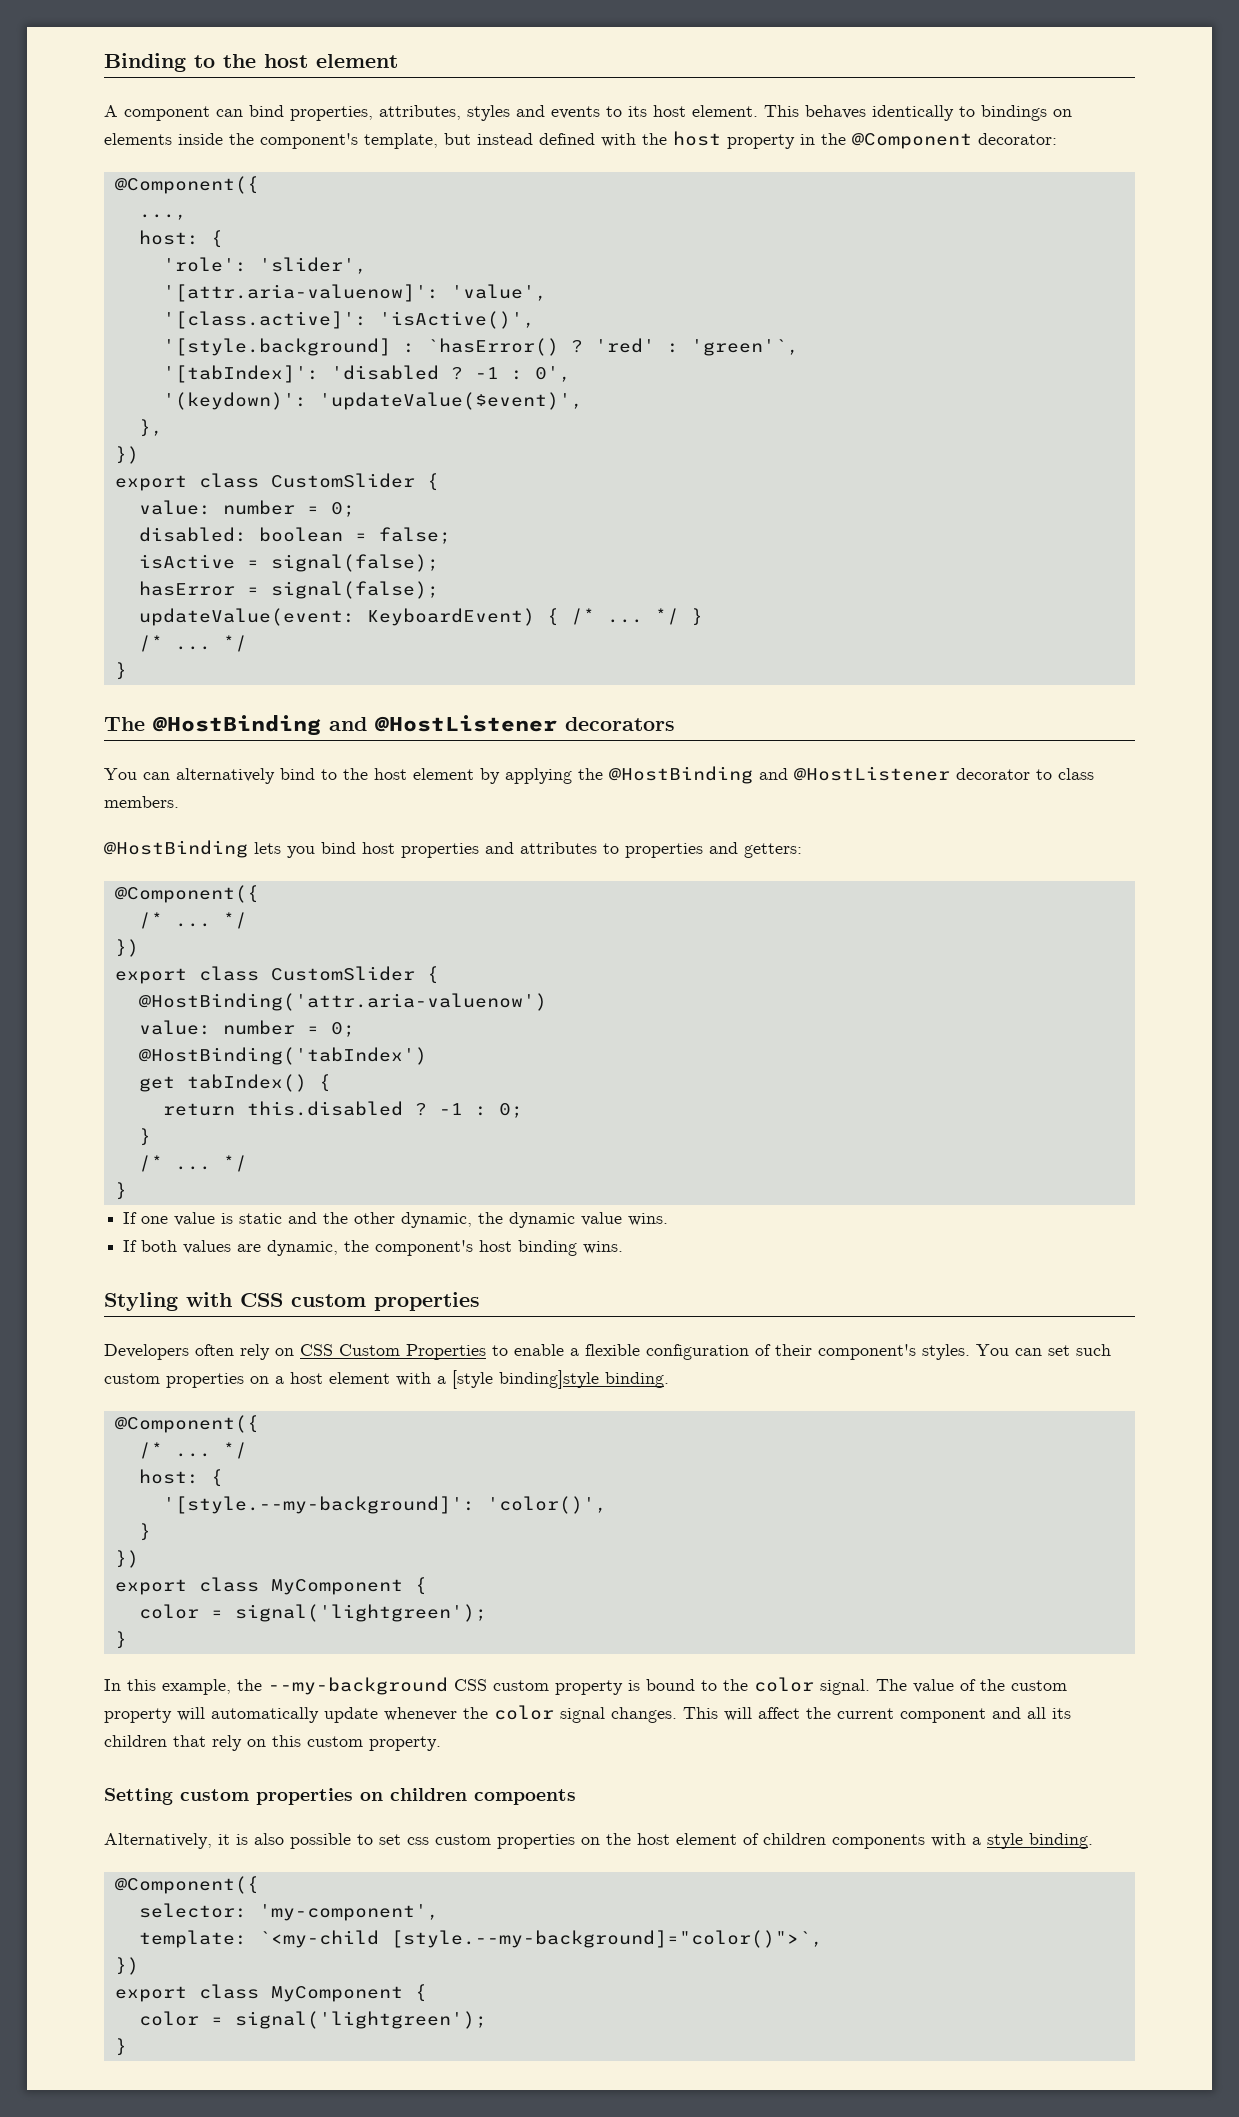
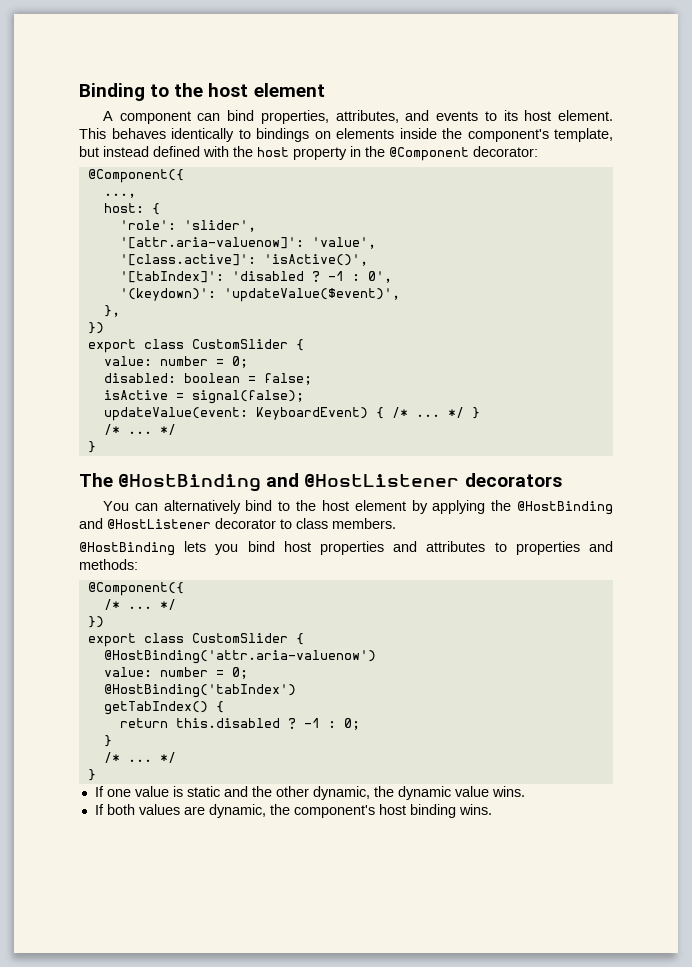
[467,105,510,121] styles -> (399, 116) none
[162,338,799,356] // '[style.background] : `hasError() ? 'red' : 'green'`, -> (368, 260) none
[138,581,439,599] // hasError = signal(false); -> (304, 397) none
[744,843,802,858] getters: -> [79,559,138,570] methods:
[138,1074,307,1092] get tabIndex() -> [103,701,208,715] getTabIndex()
[104,1292,480,1311] [104,1344,1111,1360] [104,1370,669,1389] [114,1415,259,1433] [138,1442,247,1459] [138,1469,223,1487] [162,1496,607,1514] [138,1523,151,1541] [114,1550,139,1568] [114,1577,427,1595] [138,1604,487,1622] [114,1631,127,1649] [104,1677,1067,1695] [104,1705,1071,1723] [104,1735,441,1751] [104,1788,576,1805] [104,1833,1093,1849] [114,1876,259,1894] [138,1903,439,1921] [138,1930,823,1948] [114,1957,139,1975] [114,1984,427,2002] [138,2011,487,2029] [114,2038,127,2056] // Styling with CSS custom properties // Developers often rely on CSS Custom Properties to enable a flexible configuration of their component's styles. You can set such custom properties on a host element with a [style binding]style binding. // @Component({ // /* ... */ // host: { // '[style.--my-background]': 'color()', // } // }) // export class MyComponent { // color = signal('lightgreen'); // } // In this example, the --my-background CSS custom property is bound to the color signal. The value of the custom property will automatically update whenever the color signal changes. This will affect the current component and all its children that rely on this custom property. // Setting custom properties on children compoents // Alternatively, it is also possible to set css custom properties on the host element of children components with a style binding. // @Component({ // selector: 'my-component', // template: `<my-child [style.--my-background]="color()">`, // }) // export class MyComponent { // color = signal('lightgreen'); // } -> (492, 809) none

